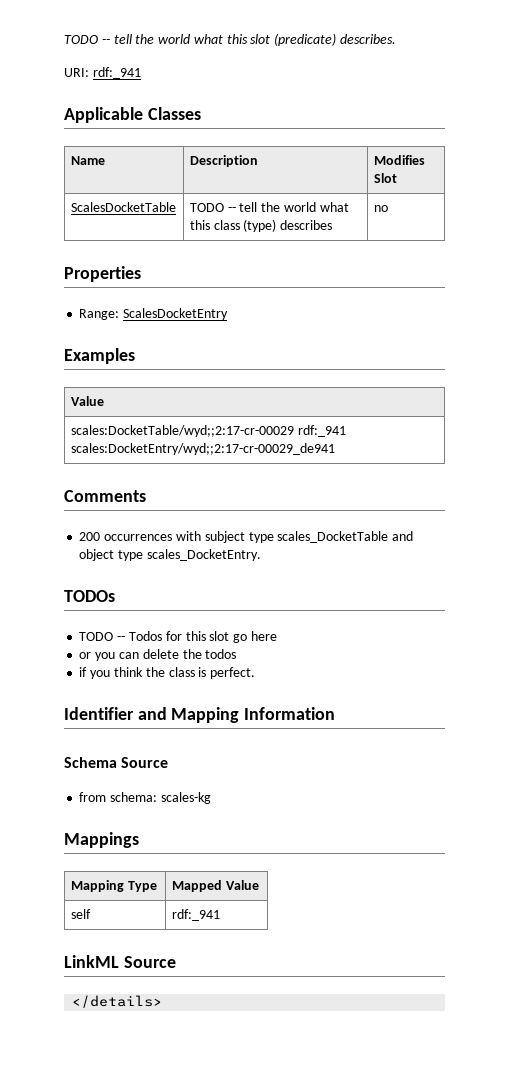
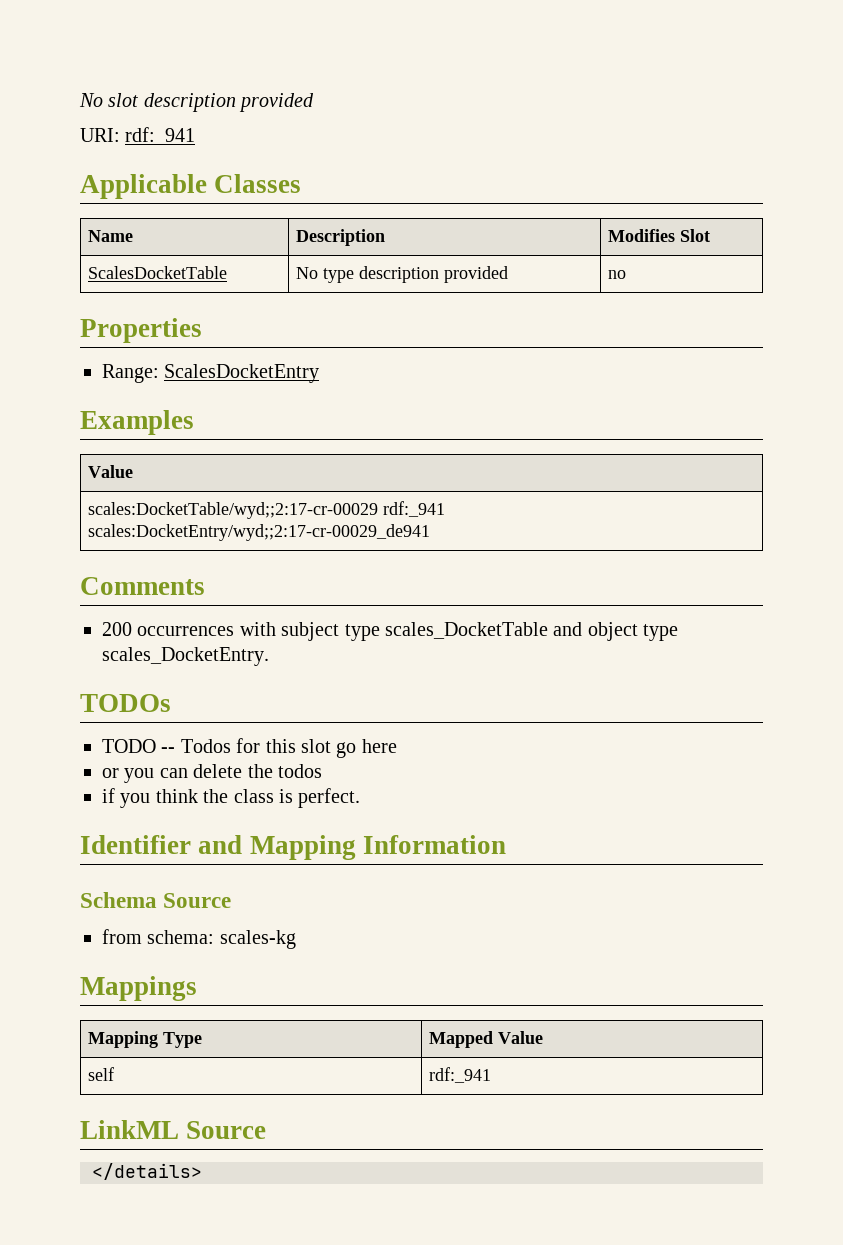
[64,33,397,46] TODO -- tell the world what this slot (predicate) describes. -> [79,93,315,112] No slot description provided
[189,202,349,212] [189,219,333,232] TODO -- tell the world what this class (type) describes -> [296,266,509,283] No type description provided

